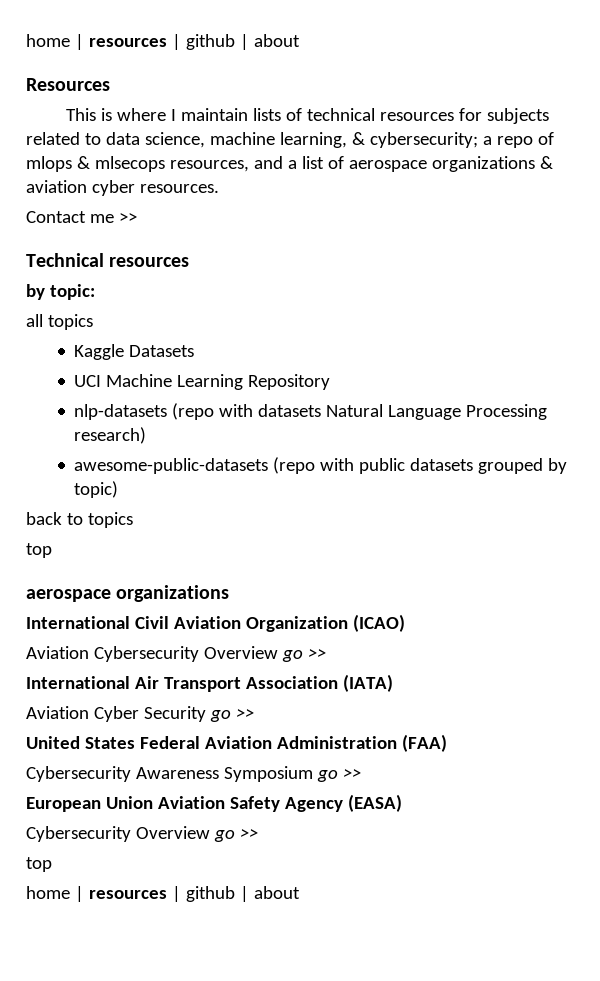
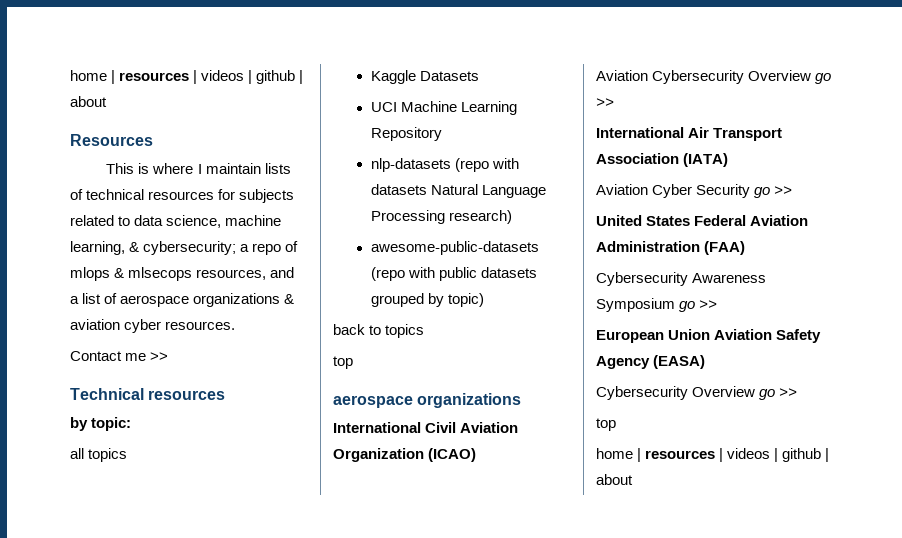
[26,34,181,50] home | resources | -> [70,70,253,84] home | resources | videos |
(181, 894) none -> [727,448,779,462] videos |

